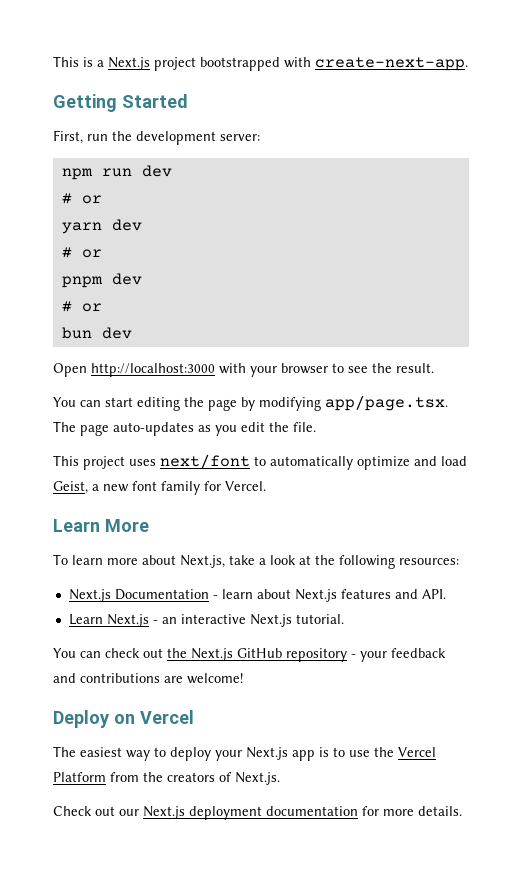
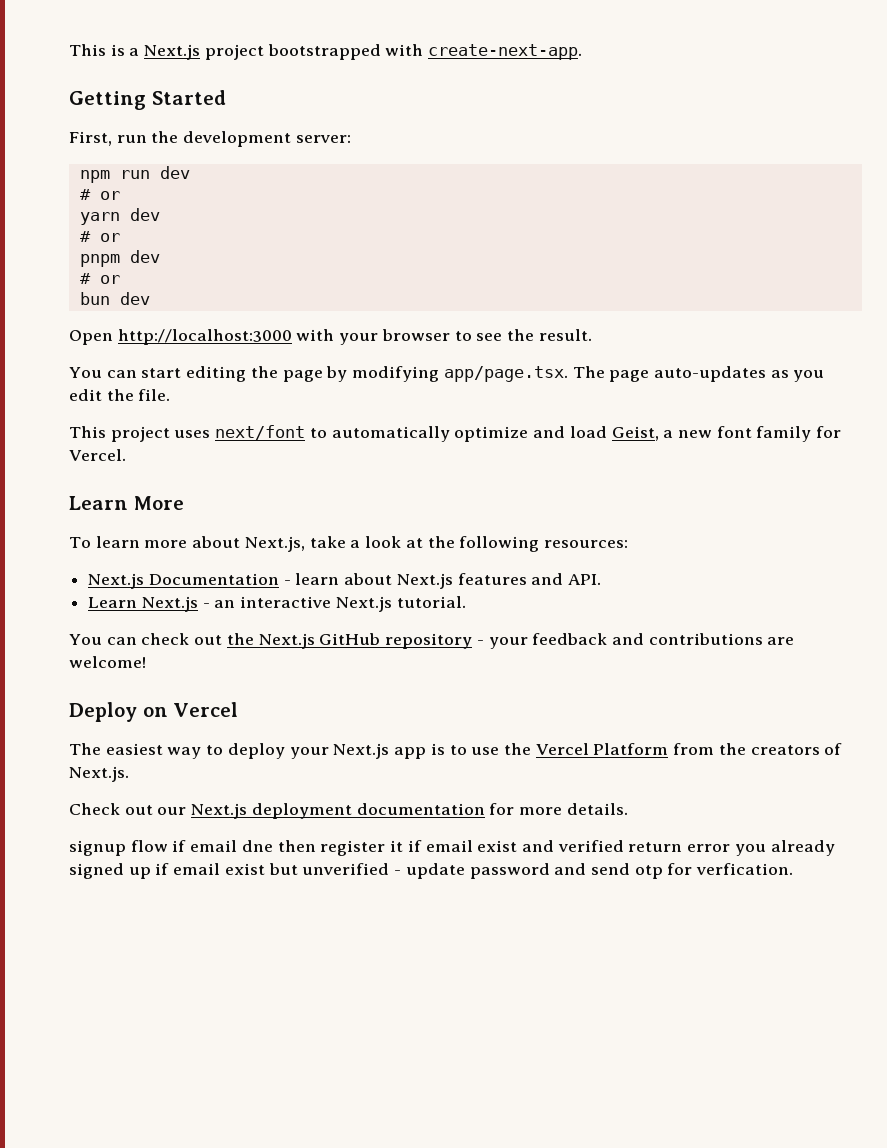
(462, 811) none -> [69,840,835,856] [69,863,794,879] // signup flow if email dne then register it if email exist and verified return error you already signed up if email exist but unverified - update password and send otp for verfication.

